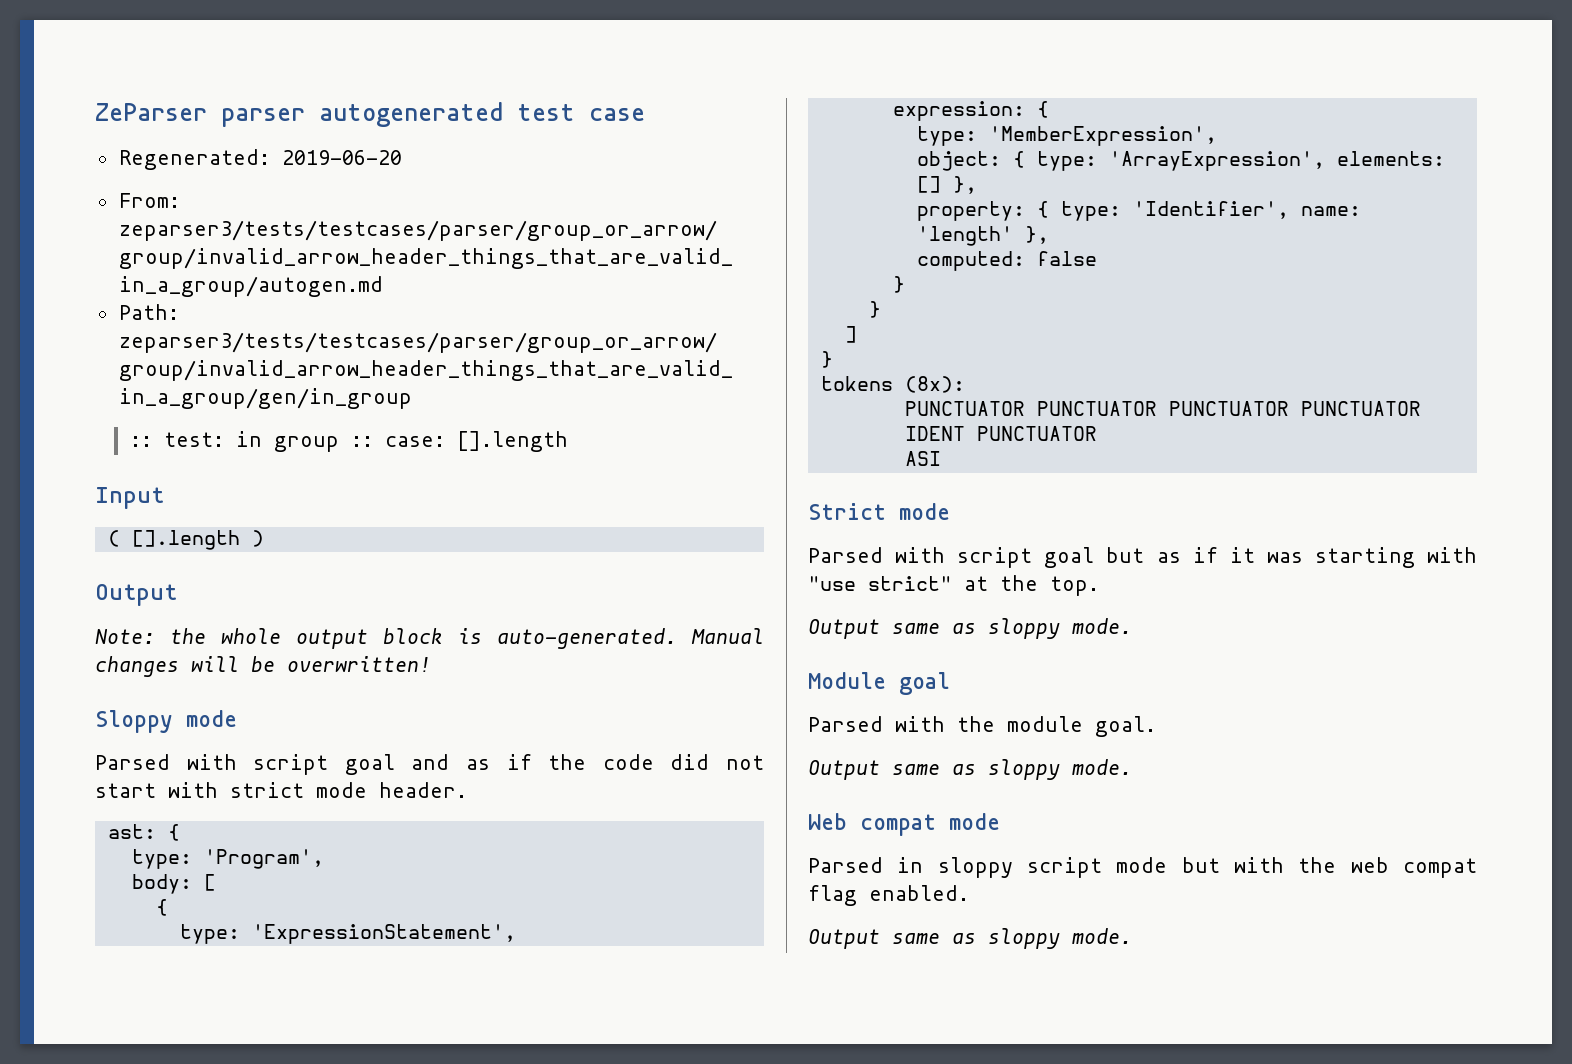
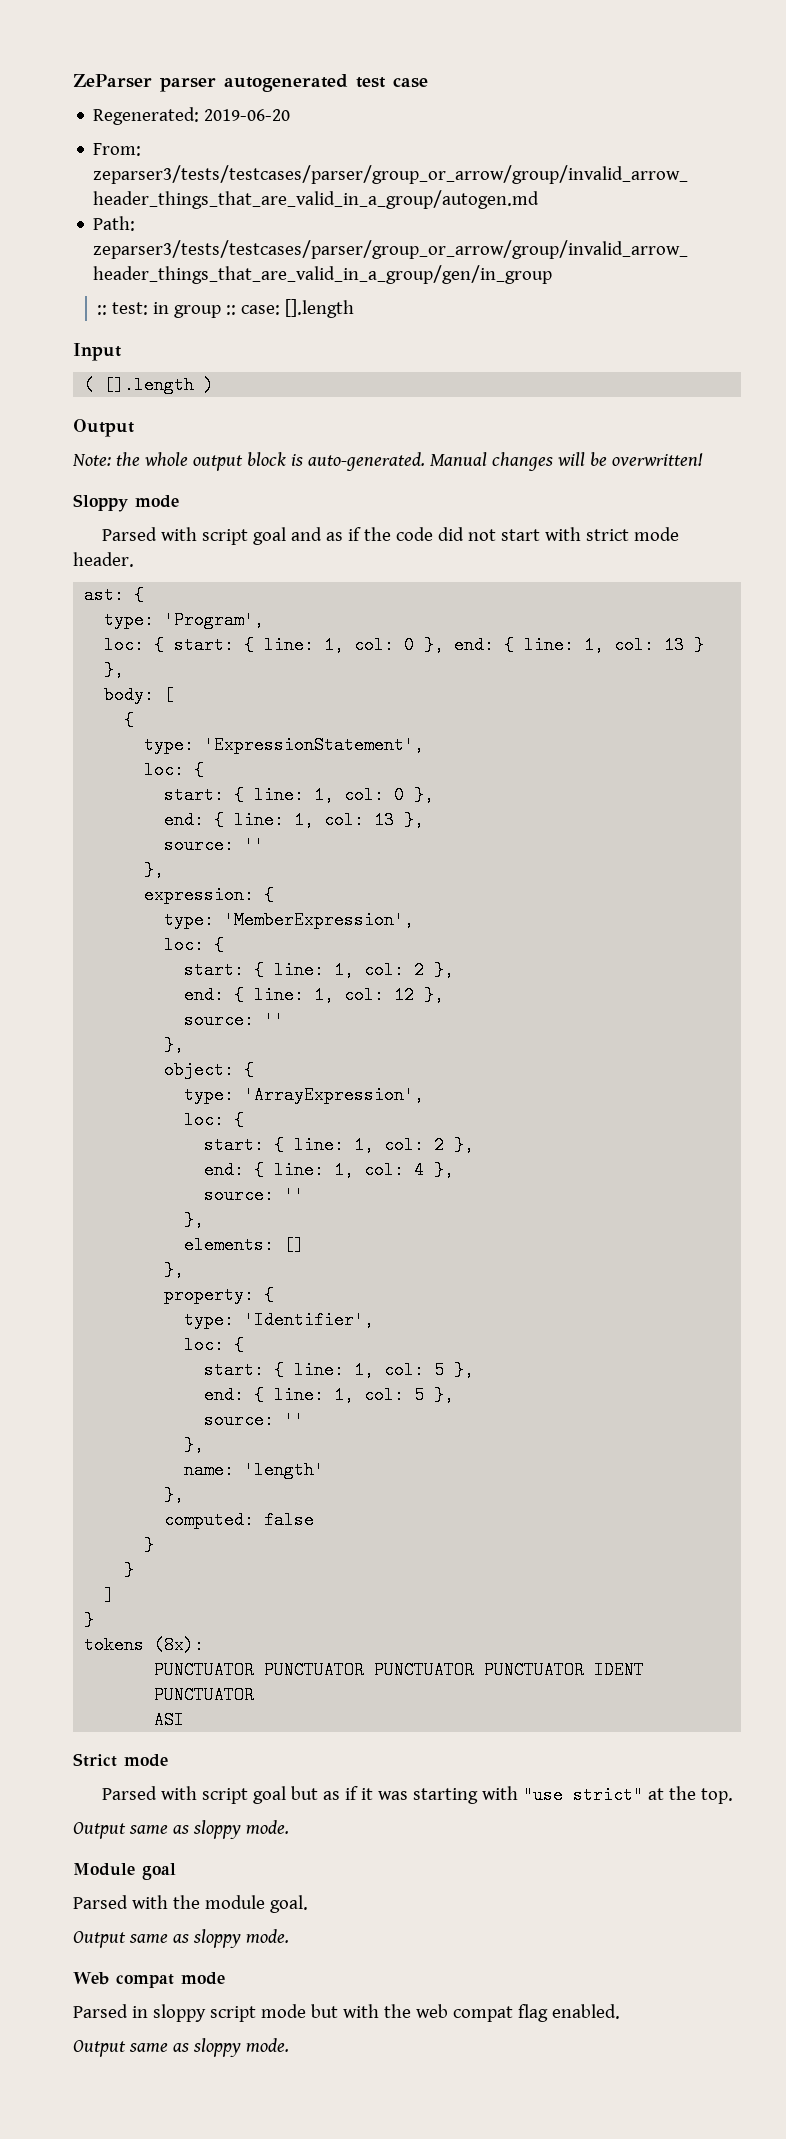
(324, 859) none -> [104,636,705,654] [104,661,125,679] // loc: { start: { line: 1, col: 0 }, end: { line: 1, col: 13 } },
[892,101,1049,121] [916,126,1217,146] expression: { // type: 'MemberExpression', -> [144,761,205,779] [164,786,435,804] [164,811,425,829] [164,836,265,854] [144,861,165,879] [144,886,275,904] [164,911,415,929] [164,936,225,954] [184,961,455,979] [184,986,445,1004] [184,1011,285,1029] [164,1036,185,1054] loc: { // start: { line: 1, col: 0 }, // end: { line: 1, col: 13 }, // source: '' // }, // expression: { // type: 'MemberExpression', // loc: { // start: { line: 1, col: 2 }, // end: { line: 1, col: 12 }, // source: '' // },
(1025, 159) none -> (255, 1070) //
(1325, 161) none -> [184,1111,245,1129] [204,1136,475,1154] [204,1161,455,1179] [204,1186,305,1204] [184,1211,205,1229] // loc: { // start: { line: 1, col: 2 }, // end: { line: 1, col: 4 }, // source: '' // }, //
(941, 184) none -> (305, 1245) //
(1049, 209) none -> (275, 1295) //
(1289, 210) none -> [184,1336,245,1354] [204,1361,475,1379] [204,1386,455,1404] [204,1411,305,1429] [184,1436,205,1454] // loc: { // start: { line: 1, col: 5 }, // end: { line: 1, col: 5 }, // source: '' // }, //
(1013, 236) none -> (325, 1470) //

